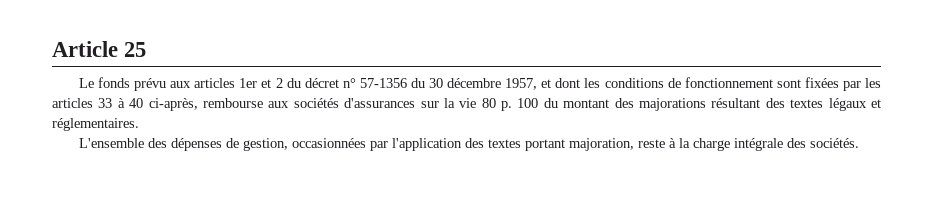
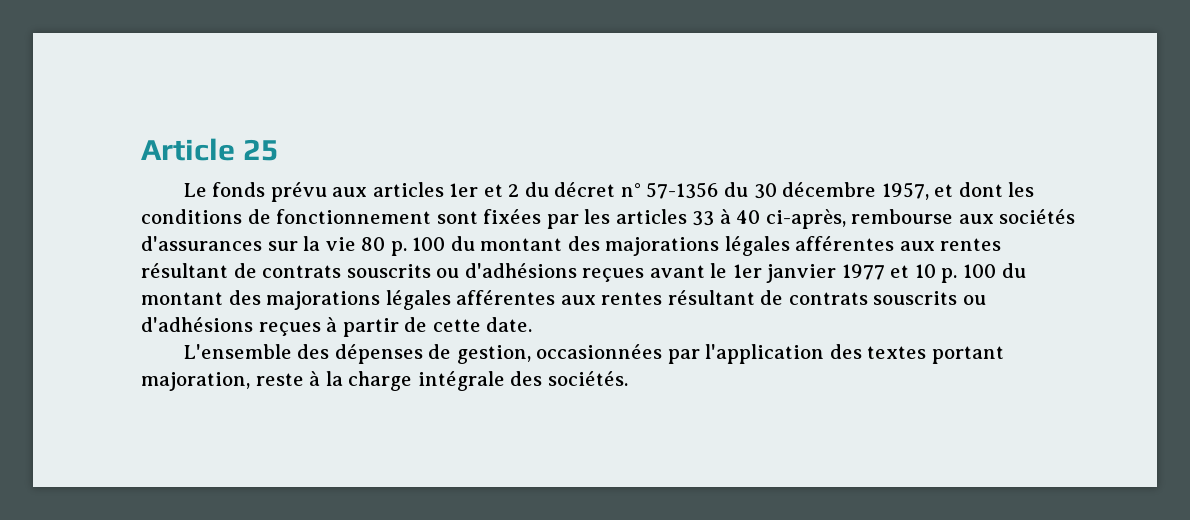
[711,98,882,111] [52,118,139,131] résultant des textes légaux et réglementaires. -> [724,236,1002,256] [141,263,1026,283] [141,290,986,310] [141,317,533,337] légales afférentes aux rentes résultant de contrats souscrits ou d'adhésions reçues avant le 1er janvier 1977 et 10 p. 100 du montant des majorations légales afférentes aux rentes résultant de contrats souscrits ou d'adhésions reçues à partir de cette date.

